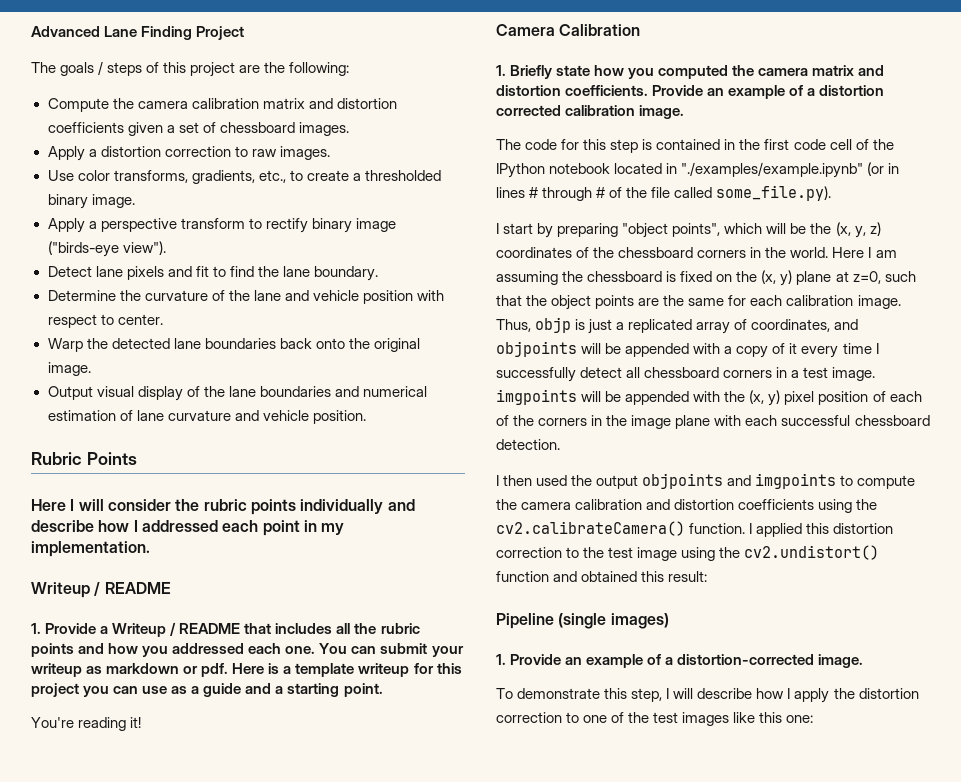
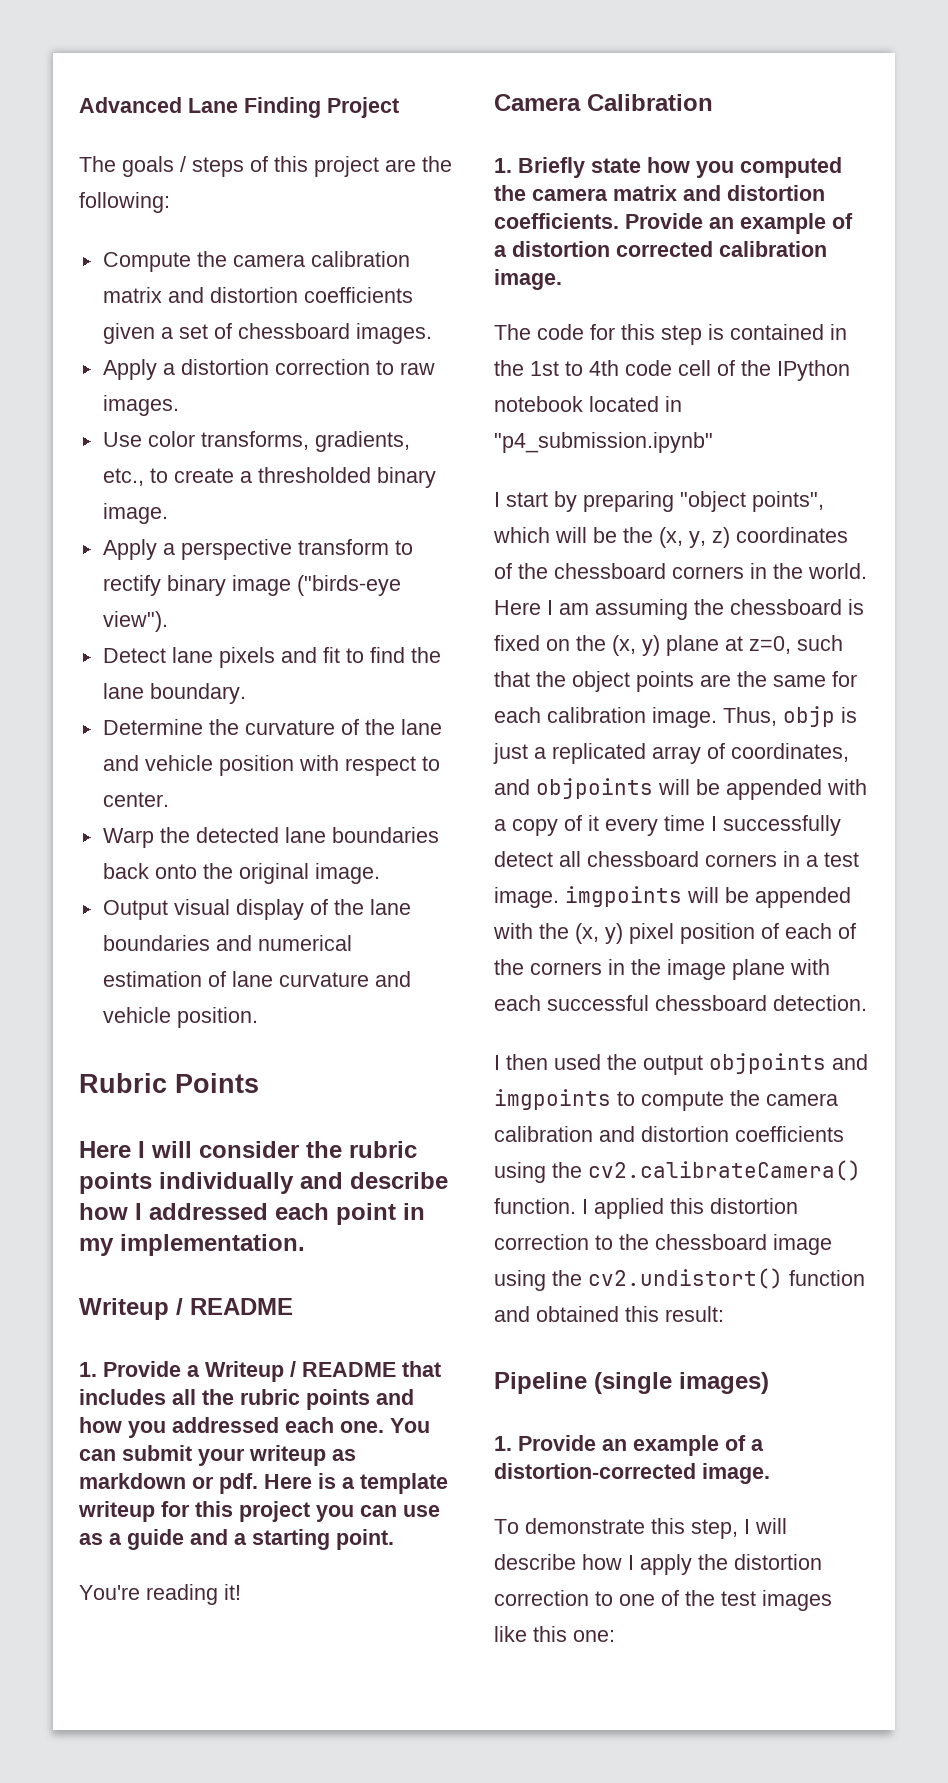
[764,139,790,150] first -> [530,360,619,376] 1st to 4th
[681,162,900,178] [496,185,832,201] "./examples/example.ipynb" (or in lines # through # of the file called some_file.py). -> [494,432,713,453] "p4_submission.ipynb"
[608,547,634,558] test -> [655,1234,767,1250] chessboard

